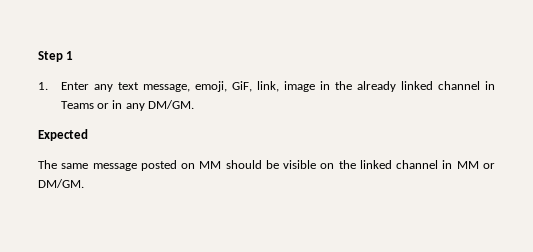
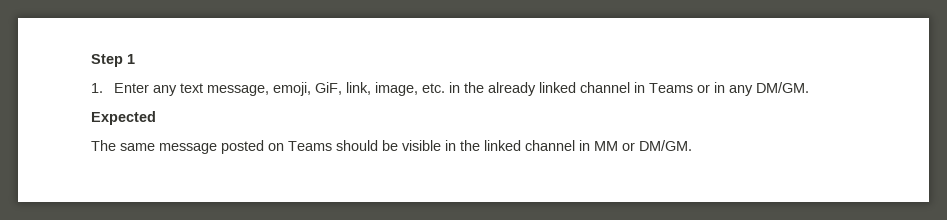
[283,81,315,92] image -> [375,82,446,96] image, etc.
[199,161,222,169] MM -> [288,141,332,151] Teams
[320,163,335,169] on -> [445,140,456,151] in

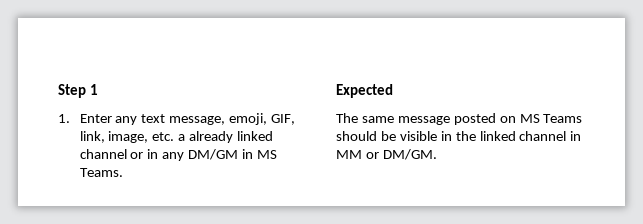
[315,82,343,95] GiF, -> [271,114,296,125] GIF,
[449,82,485,93] in the -> [178,134,186,141] a
[634,82,694,93] in Teams -> (127, 154) none
[756,82,810,93] DM/GM. -> [188,149,278,160] [79,168,123,177] DM/GM in MS Teams.
(284, 147) none -> [519,114,540,123] MS

